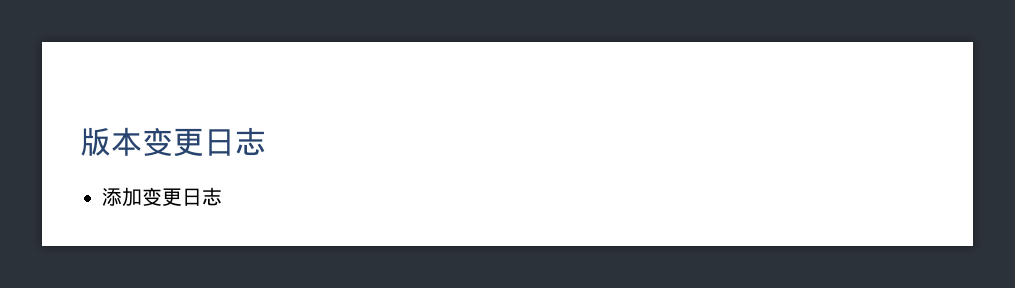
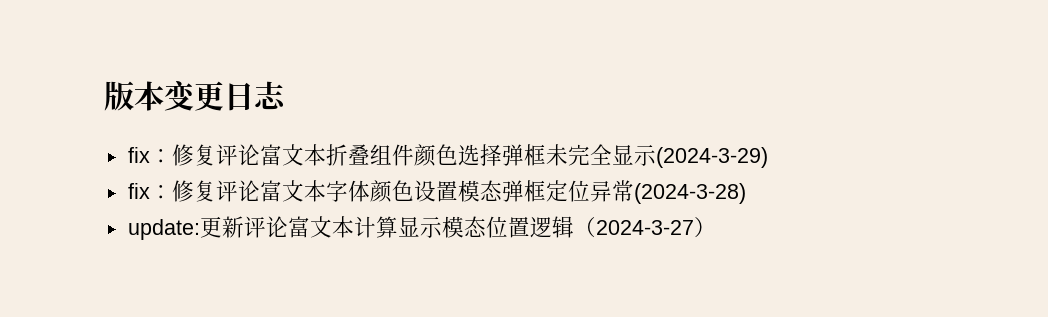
[102,187,222,207] 添加变更日志 -> [127,144,768,168] [127,180,746,204] [127,216,716,240] fix：修复评论富文本折叠组件颜色选择弹框未完全显示(2024-3-29) // fix：修复评论富文本字体颜色设置模态弹框定位异常(2024-3-28) // update:更新评论富文本计算显示模态位置逻辑（2024-3-27）

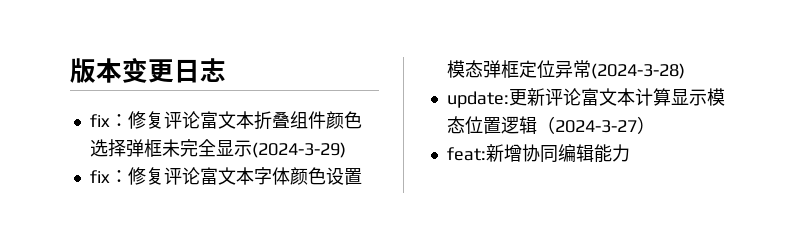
(716, 227) none -> [446,144,630,163] // feat:新增协同编辑能力

